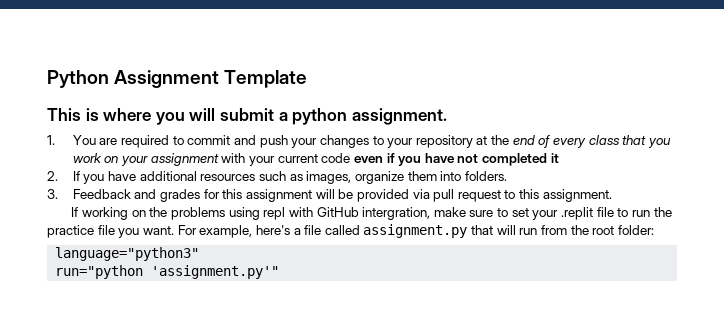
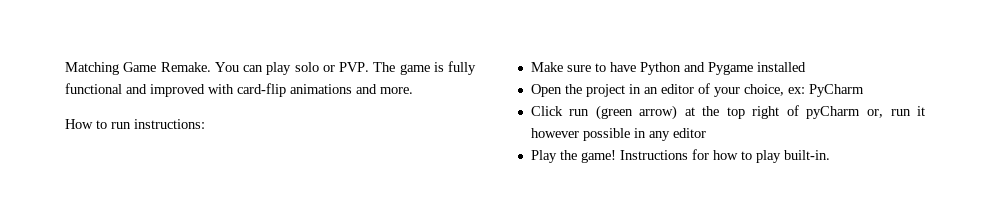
[47,70,308,88] [47,108,447,125] [47,135,671,148] [72,153,559,166] [47,171,507,184] [47,189,612,202] [71,207,672,220] [47,224,654,238] [55,247,200,261] [55,265,280,279] Python Assignment Template // This is where you will submit a python assignment. // 1. You are required to commit and push your changes to your repository at the end of every class that you work on your assignment with your current code even if you have not completed it // 2. If you have additional resources such as images, organize them into folders. // 3. Feedback and grades for this assignment will be provided via pull request to this assignment. // If working on the problems using repl with GitHub intergration, make sure to set your .replit file to run the practice file you want. For example, here's a file called assignment.py that will run from the root folder: // language="python3" // run="python 'assignment.py'" -> [65,61,476,75] [65,83,413,97] [65,119,205,129] [530,62,806,75] [530,83,864,97] [530,105,925,120] [530,128,706,141] [530,149,830,163] Matching Game Remake. You can play solo or PVP. The game is fully functional and improved with card-flip animations and more. // How to run instructions: // Make sure to have Python and Pygame installed // Open the project in an editor of your choice, ex: PyCharm // Click run (green arrow) at the top right of pyCharm or, run it however possible in any editor // Play the game! Instructions for how to play built-in.

